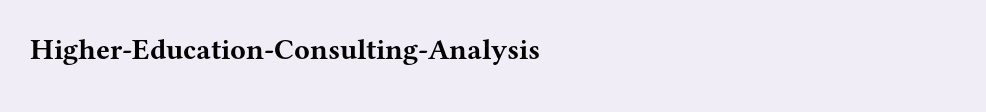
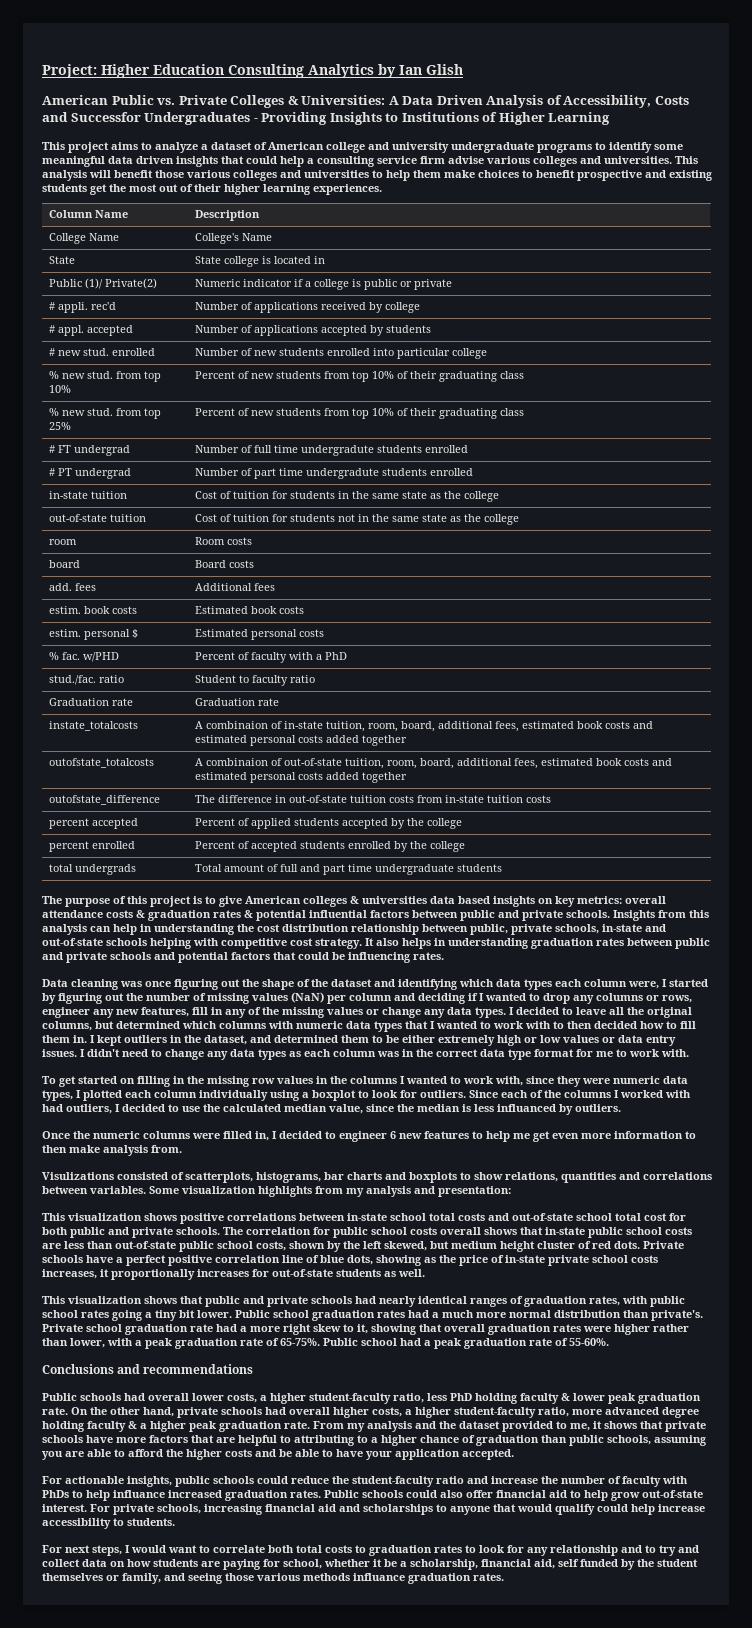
[30,39,540,65] Higher-Education-Consulting-Analysis -> [42,64,463,78] [42,95,689,108] [42,112,611,125] [42,142,683,153] [42,156,698,167] [42,170,713,181] [42,184,382,195] [49,210,129,218] [195,210,261,221] [49,233,120,244] [195,233,273,244] [49,256,76,264] [195,256,326,267] [49,278,158,289] [195,279,453,290] [49,302,117,313] [195,302,421,313] [49,325,134,336] [195,325,432,336] [49,348,156,356] [195,348,488,359] [49,371,162,382] [49,385,72,393] [195,371,525,382] [49,408,162,419] [49,422,72,430] [195,408,525,419] [49,445,131,456] [195,445,469,456] [49,468,132,479] [195,468,474,479] [49,491,128,499] [195,491,500,502] [49,514,147,522] [195,514,520,525] [49,539,78,545] [195,537,253,545] [49,560,81,568] [195,560,255,568] [49,583,97,591] [195,583,276,591] [49,606,138,614] [195,606,305,614] [49,629,139,640] [195,629,325,640] [49,652,120,662] [195,652,348,663] [49,675,125,685] [195,675,316,686] [49,698,134,706] [195,698,280,706] [49,721,139,731] [195,721,654,732] [195,735,408,746] [49,758,155,768] [195,758,673,769] [195,772,408,783] [49,795,161,805] [195,795,552,803] [49,818,139,829] [195,818,463,829] [49,841,136,852] [195,841,466,852] [49,864,137,875] [195,864,503,875] [42,896,666,907] [42,910,709,921] [42,924,666,935] [42,938,710,949] [42,952,444,963] [42,979,708,990] [42,992,692,1004] [42,1007,692,1018] [42,1021,696,1032] [42,1035,676,1046] [42,1049,689,1060] [42,1076,688,1087] [42,1090,691,1101] [42,1104,621,1115] [42,1131,696,1142] [42,1145,182,1156] [42,1172,712,1183] [42,1186,511,1197] [42,1213,686,1224] [42,1227,692,1238] [42,1241,684,1252] [42,1255,658,1266] [42,1269,425,1280] [42,1296,685,1307] [42,1310,703,1321] [42,1324,689,1335] [42,1338,609,1349] [42,1364,254,1374] [42,1393,701,1404] [42,1407,699,1418] [42,1421,706,1432] [42,1435,707,1446] [42,1449,514,1460] [42,1476,688,1487] [42,1490,703,1501] [42,1504,705,1515] [42,1518,175,1529] [42,1545,699,1556] [42,1559,698,1570] [42,1573,504,1584] Project: Higher Education Consulting Analytics by Ian Glish // American Public vs. Private Colleges & Universities: A Data Driven Analysis of Accessibility, Costs and Successfor Undergraduates - Providing Insights to Institutions of Higher Learning // This project aims to analyze a dataset of American college and university undergraduate programs to identify some meaningful data driven insights that could help a consulting service firm advise various colleges and universities. This analysis will benefit those various colleges and universities to help them make choices to benefit prospective and existing students get the most out of their higher learning experiences. // Column Name | Description // College Name | College's Name // State | State college is located in // Public (1)/ Private(2) | Numeric indicator if a college is public or private // # appli. rec'd | Number of applications received by college // # appl. accepted | Number of applications accepted by students // # new stud. enrolled | Number of new students enrolled into particular college // % new stud. from top 10% | Percent of new students from top 10% of their graduating class // % new stud. from top 25% | Percent of new students from top 10% of their graduating class // # FT undergrad | Number of full time undergradute students enrolled // # PT undergrad | Number of part time undergradute students enrolled // in-state tuition | Cost of tuition for students in the same state as the college // out-of-state tuition | Cost of tuition for students not in the same state as the college // room | Room costs // board | Board costs // add. fees | Additional fees // estim. book costs | Estimated book costs // estim. personal $ | Estimated personal costs // % fac. w/PHD | Percent of faculty with a PhD // stud./fac. ratio | Student to faculty ratio // Graduation rate | Graduation rate // instate_totalcosts | A combinaion of in-state tuition, room, board, additional fees, estimated book costs and estimated personal costs added together // outofstate_totalcosts | A combinaion of out-of-state tuition, room, board, additional fees, estimated book costs and estimated personal costs added together // outofstate_difference | The difference in out-of-state tuition costs from in-state tuition costs // percent accepted | Percent of applied students accepted by the college // percent enrolled | Percent of accepted students enrolled by the college // total undergrads | Total amount of full and part time undergraduate students // The purpose of this project is to give American colleges & universities data based insights on key metrics: overall attendance costs & graduation rates & potential influential factors between public and private schools. Insights from this analysis can help in understanding the cost distribution relationship between public, private schools, in-state and out-of-state schools helping with competitive cost strategy. It also helps in understanding graduation rates between public and private schools and potential factors that could be influencing rates. // Data cleaning was once figuring out the shape of the dataset and identifying which data types each column were, I started by figuring out the number of missing values (NaN) per column and deciding if I wanted to drop any columns or rows, engineer any new features, fill in any of the missing values or change any data types. I decided to leave all the original columns, but determined which columns with numeric data types that I wanted to work with to then decided how to fill them in. I kept outliers in the dataset, and determined them to be either extremely high or low values or data entry issues. I didn't need to change any data types as each column was in the correct data type format for me to work with. // To get started on filling in the missing row values in the columns I wanted to work with, since they were numeric data types, I plotted each column individually using a boxplot to look for outliers. Since each of the columns I worked with had outliers, I decided to use the calculated median value, since the median is less influanced by outliers. // Once the numeric columns were filled in, I decided to engineer 6 new features to help me get even more information to then make analysis from. // Visulizations consisted of scatterplots, histograms, bar charts and boxplots to show relations, quantities and correlations between variables. Some visualization highlights from my analysis and presentation: // This visualization shows positive correlations between in-state school total costs and out-of-state school total cost for both public and private schools. The correlation for public school costs overall shows that in-state public school costs are less than out-of-state public school costs, shown by the left skewed, but medium height cluster of red dots. Private schools have a perfect positive correlation line of blue dots, showing as the price of in-state private school costs increases, it proportionally increases for out-of-state students as well. // This visualization shows that public and private schools had nearly identical ranges of graduation rates, with public school rates going a tiny bit lower. Public school graduation rates had a much more normal distribution than private's. Private school graduation rate had a more right skew to it, showing that overall graduation rates were higher rather than lower, with a peak graduation rate of 65-75%. Public school had a peak graduation rate of 55-60%. // Conclusions and recommendations // Public schools had overall lower costs, a higher student-faculty ratio, less PhD holding faculty & lower peak graduation rate. On the other hand, private schools had overall higher costs, a higher student-faculty ratio, more advanced degree holding faculty & a higher peak graduation rate. From my analysis and the dataset provided to me, it shows that private schools have more factors that are helpful to attributing to a higher chance of graduation than public schools, assuming you are able to afford the higher costs and be able to have your application accepted. // For actionable insights, public schools could reduce the student-faculty ratio and increase the number of faculty with PhDs to help influance increased graduation rates. Public schools could also offer financial aid to help grow out-of-state interest. For private schools, increasing financial aid and scholarships to anyone that would qualify could help increase accessibility to students. // For next steps, I would want to correlate both total costs to graduation rates to look for any relationship and to try and collect data on how students are paying for school, whether it be a scholarship, financial aid, self funded by the student themselves or family, and seeing those various methods influance graduation rates.

